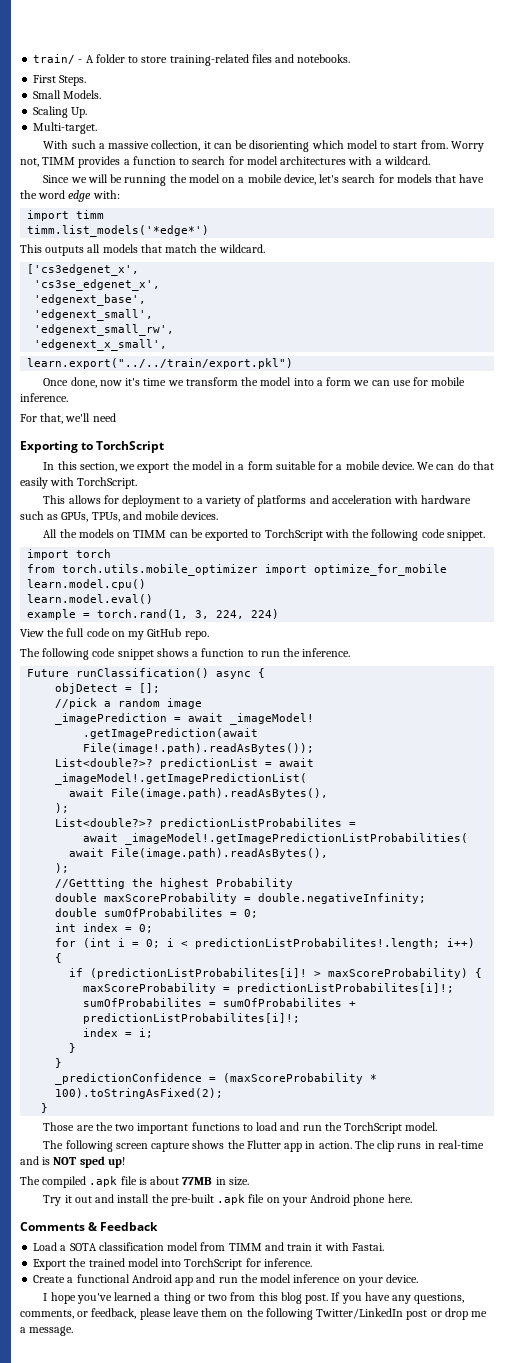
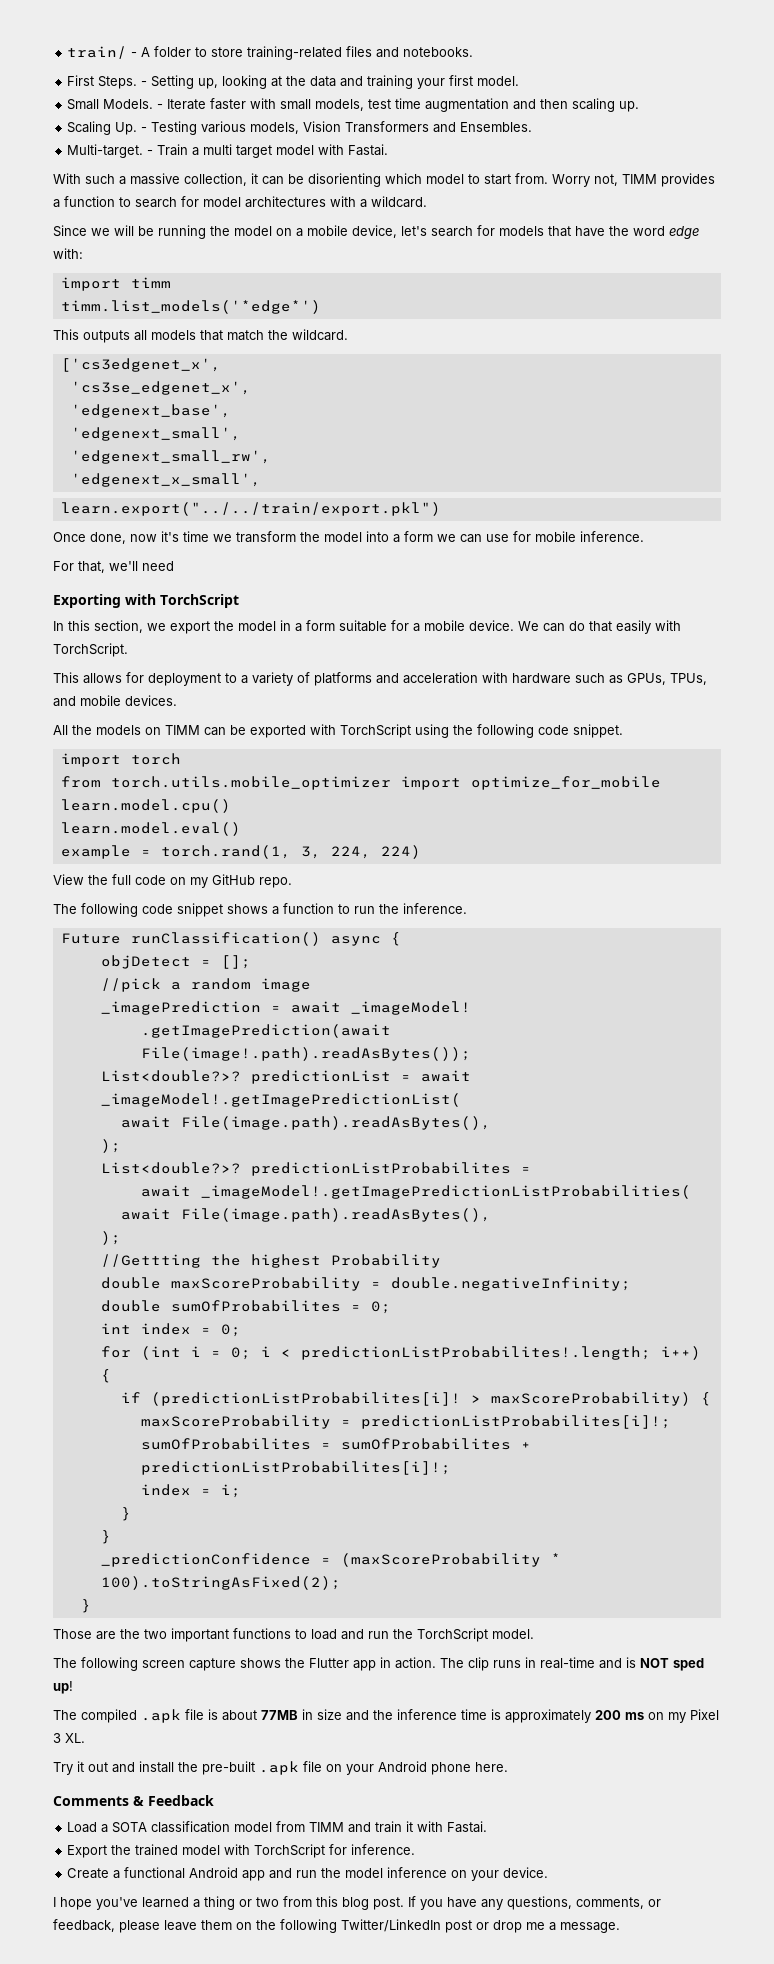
[33,90,102,99] [33,106,88,118] [33,122,98,134] // Small Models. // Scaling Up. // Multi-target. -> [141,75,520,89] [67,98,640,112] [67,121,533,135] [67,144,389,158] - Setting up, looking at the data and training your first model. // Small Models. - Iterate faster with small models, test time augmentation and then scaling up. // Scaling Up. - Testing various models, Vision Transformers and Ensembles. // Multi-target. - Train a multi target model with Fastai.
[81,442,94,450] to -> [125,594,156,605] with
[251,529,349,541] to TorchScript with -> [310,724,449,738] with TorchScript using
[228,1177,249,1186] size. -> [317,1709,719,1723] [53,1733,85,1743] size and the inference time is approximately 200 ms on my Pixel 3 XL.
[161,1259,182,1267] into -> [224,1844,251,1855] with

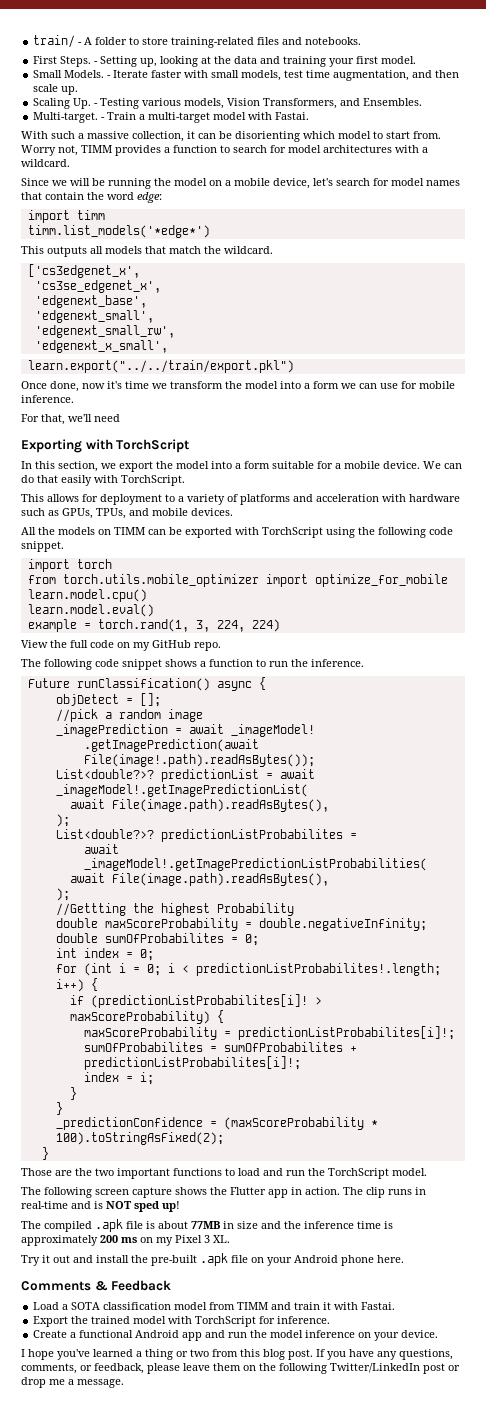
[425,98,510,112] augmentation -> [333,70,410,81] augmentation,
[572,98,616,112] scaling -> [33,84,59,92] scale
[345,121,430,133] Transformers -> [263,98,338,109] Transformers,
[203,144,273,158] multi target -> [148,112,211,123] multi-target
[499,226,699,239] [53,248,83,259] models that have the word edge with: -> [391,178,460,186] [21,192,162,203] model names that contain the word edge:
[280,620,291,631] in -> [211,461,232,469] into

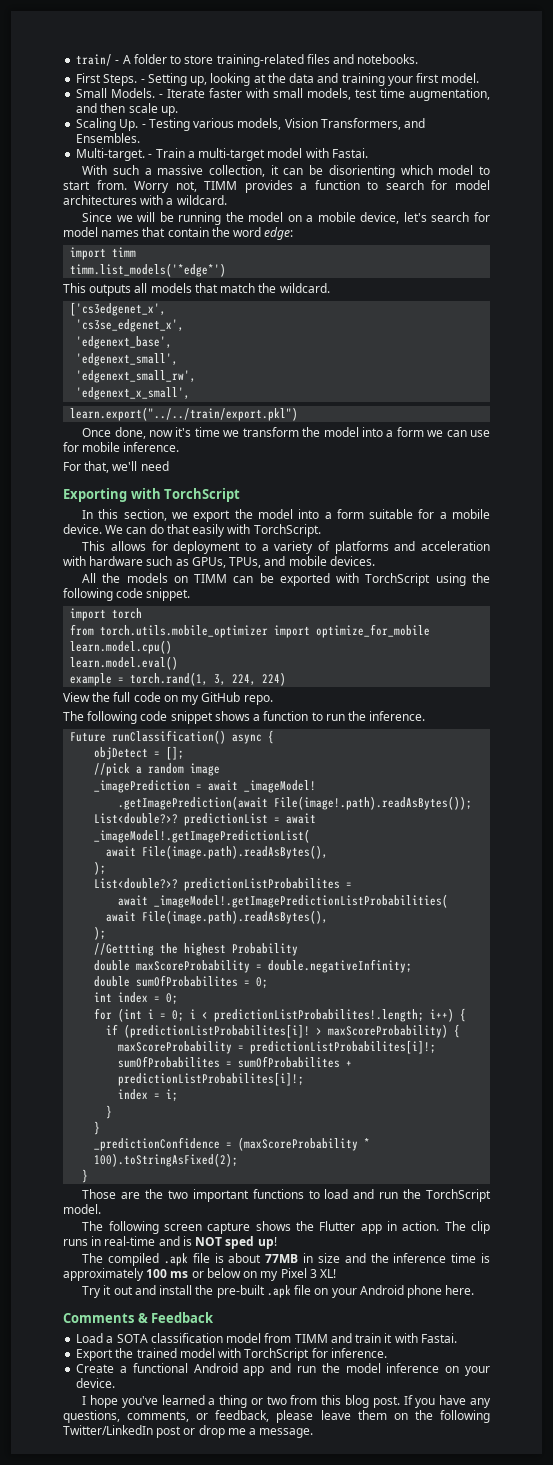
[100,1235,137,1243] 200 ms -> [146,1268,241,1278] 100 ms or below
[213,1235,230,1243] XL. -> [320,1269,337,1278] XL!

